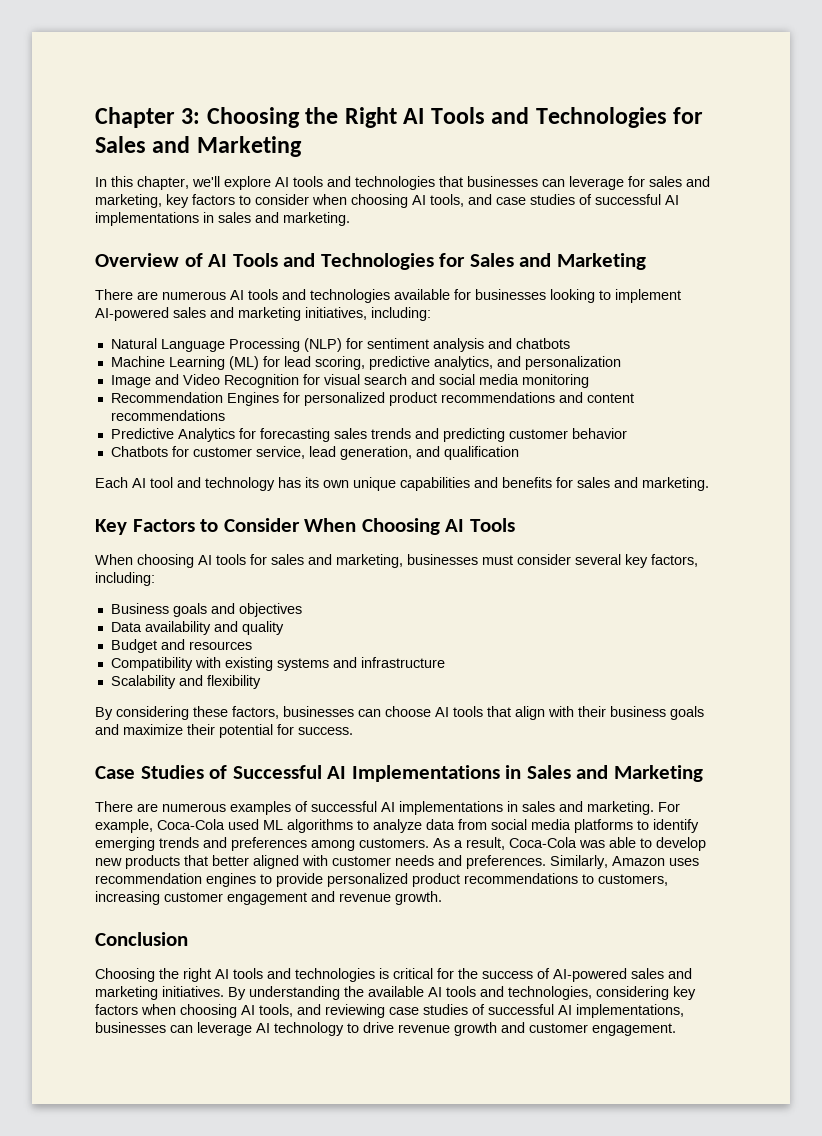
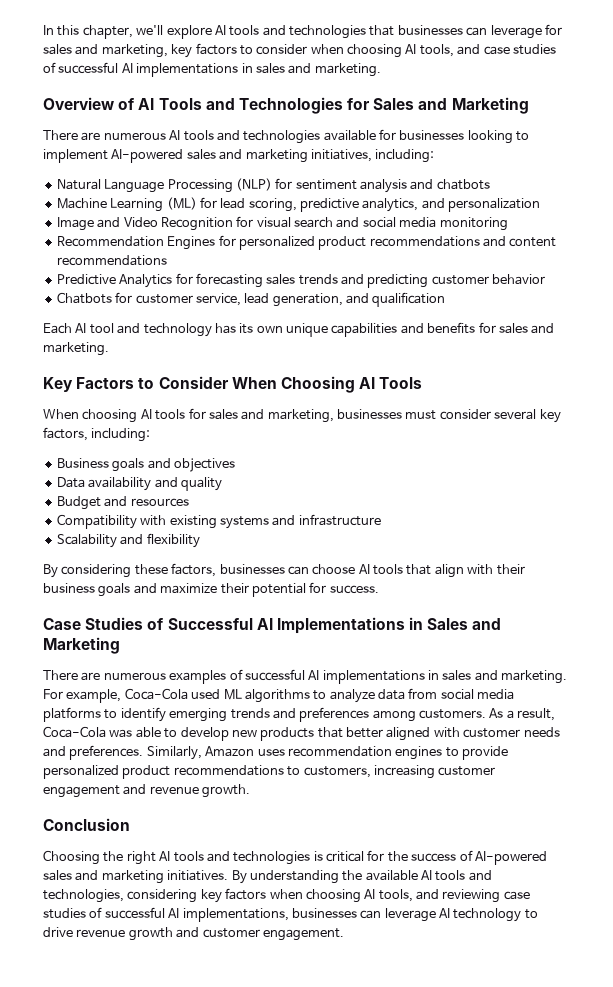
[95,107,704,128] [95,136,302,157] Chapter 3: Choosing the Right AI Tools and Technologies for Sales and Marketing // -> (43, 30) none

